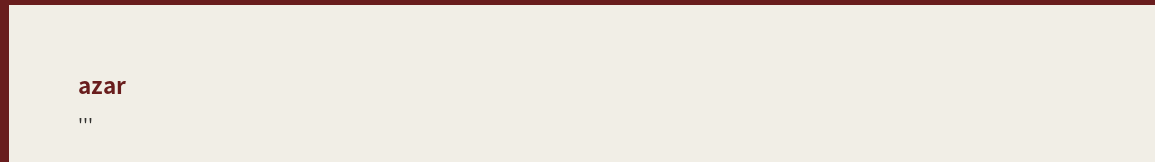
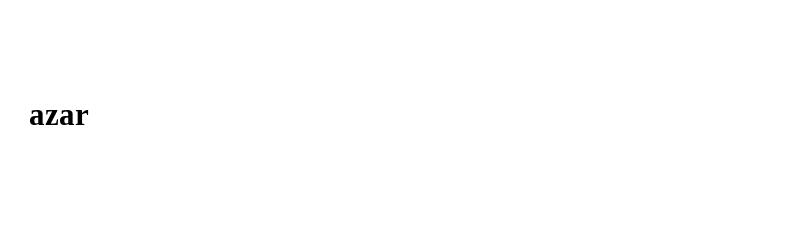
[78,118,93,132] // ''' -> (89, 117) none

